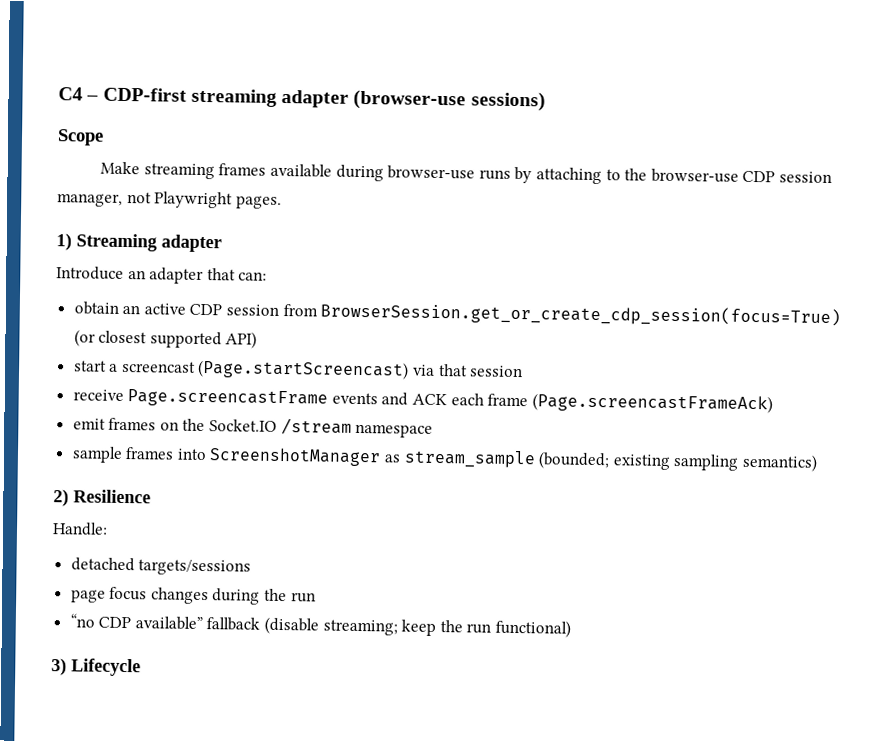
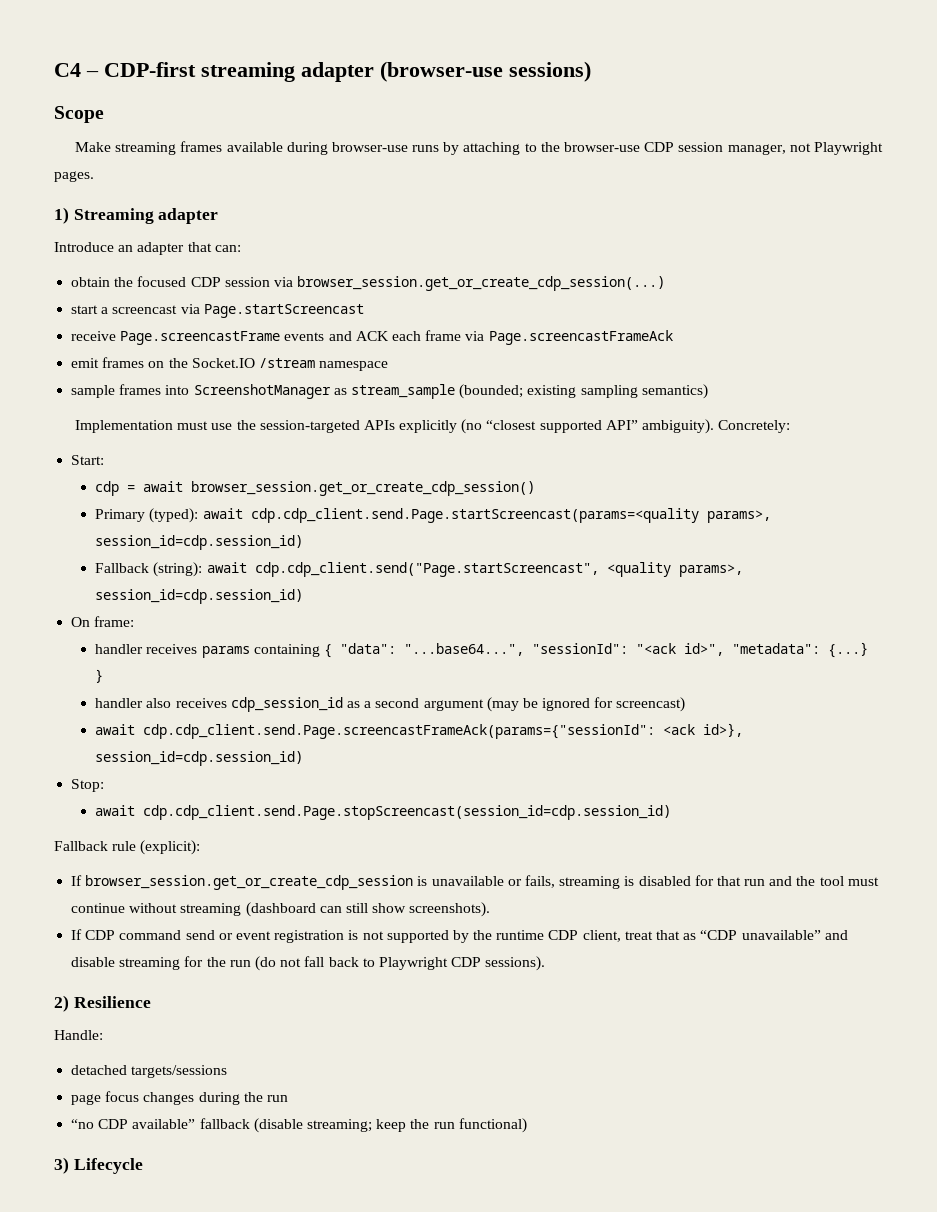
[122,302,842,328] [73,329,258,349] an active CDP session from BrowserSession.get_or_create_cdp_session(focus=True) (or closest supported API) -> [114,276,666,291] the focused CDP session via browser_session.get_or_create_cdp_session(...)
[197,359,524,380] (Page.startScreencast) via that session -> [180,304,364,318] via Page.startScreencast
[531,393,773,414] (Page.screencastFrameAck) -> [465,330,673,345] via Page.screencastFrameAck
(819, 462) none -> [74,419,791,434] [71,455,105,465] [95,481,536,496] [95,508,771,523] [95,535,304,550] [95,562,743,577] [95,589,304,604] [71,616,135,627] [95,642,868,658] [95,669,104,683] [95,697,686,712] [95,723,744,739] [95,751,304,766] [71,779,105,792] [95,805,672,820] [54,840,201,855] [71,875,879,890] [71,902,491,917] [71,929,848,943] [71,956,546,971] // Implementation must use the session-targeted APIs explicitly (no “closest supported API” ambiguity). Concretely: // Start: // cdp = await browser_session.get_or_create_cdp_session() // Primary (typed): await cdp.cdp_client.send.Page.startScreencast(params=<quality params>, session_id=cdp.session_id) // Fallback (string): await cdp.cdp_client.send("Page.startScreencast", <quality params>, session_id=cdp.session_id) // On frame: // handler receives params containing { "data": "...base64...", "sessionId": "<ack id>", "metadata": {...} } // handler also receives cdp_session_id as a second argument (may be ignored for screencast) // await cdp.cdp_client.send.Page.screencastFrameAck(params={"sessionId": <ack id>}, session_id=cdp.session_id) // Stop: // await cdp.cdp_client.send.Page.stopScreencast(session_id=cdp.session_id) // Fallback rule (explicit): // If browser_session.get_or_create_cdp_session is unavailable or fails, streaming is disabled for that run and the tool must continue without streaming (dashboard can still show screenshots). // If CDP command send or event registration is not supported by the runtime CDP client, treat that as “CDP unavailable” and disable streaming for the run (do not fall back to Playwright CDP sessions).

